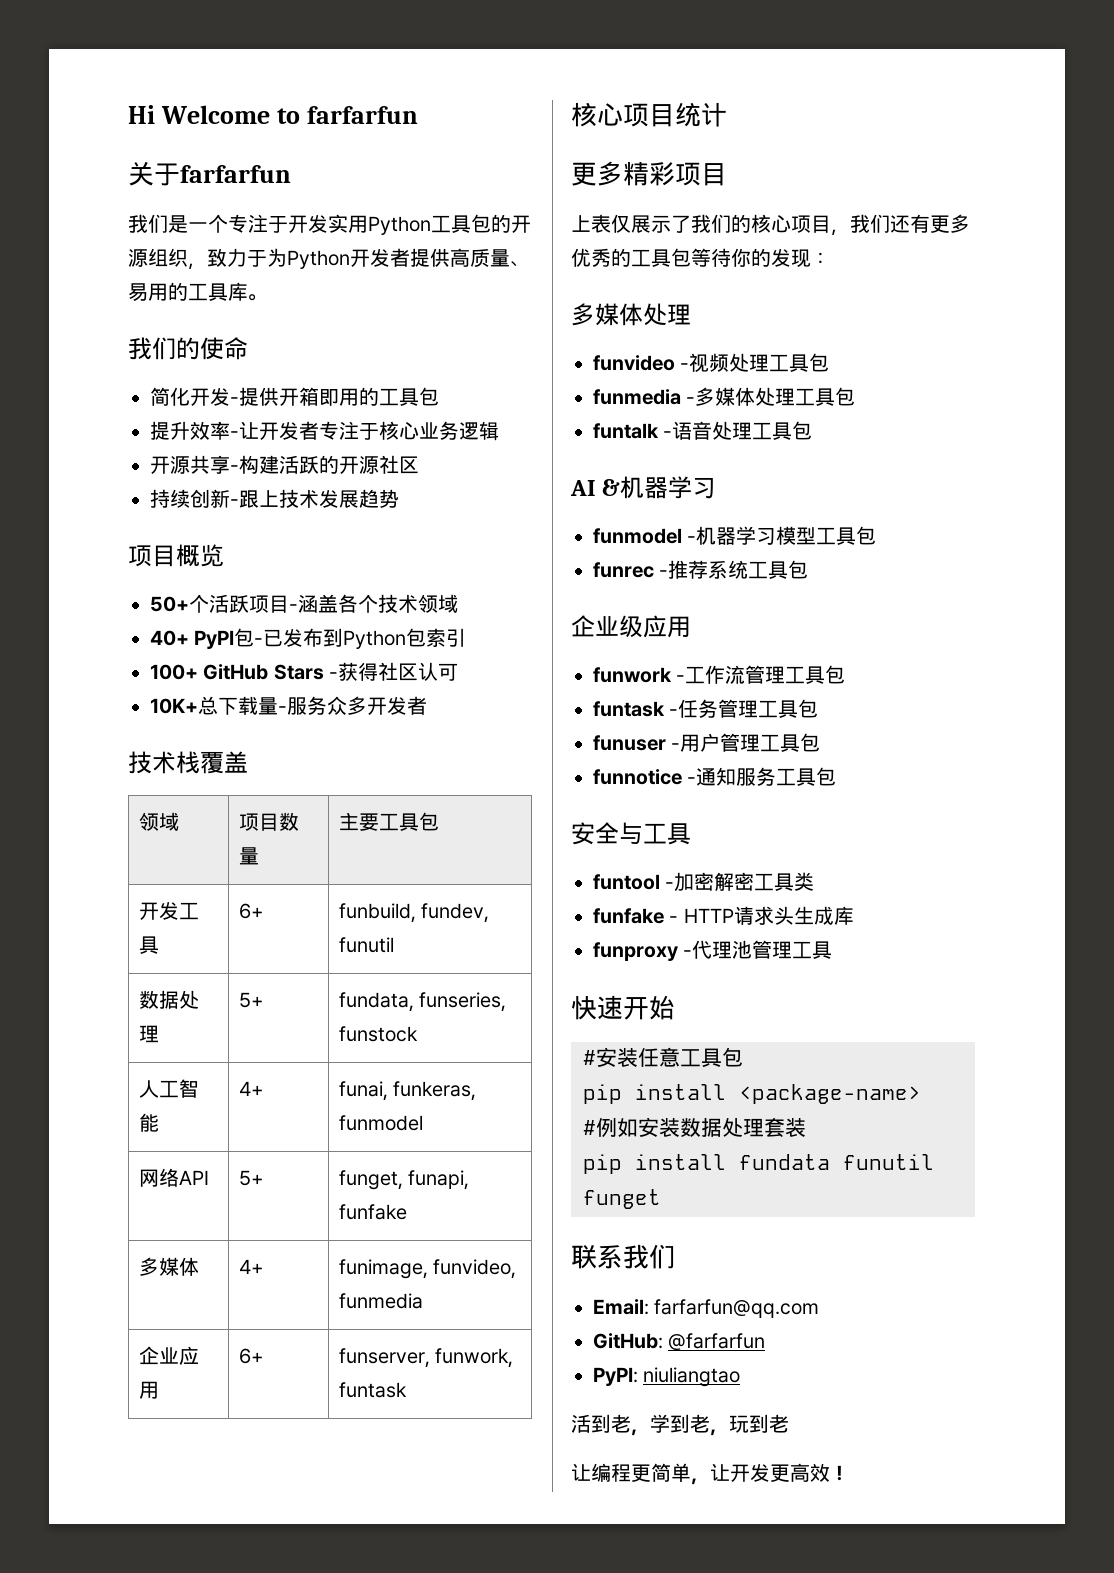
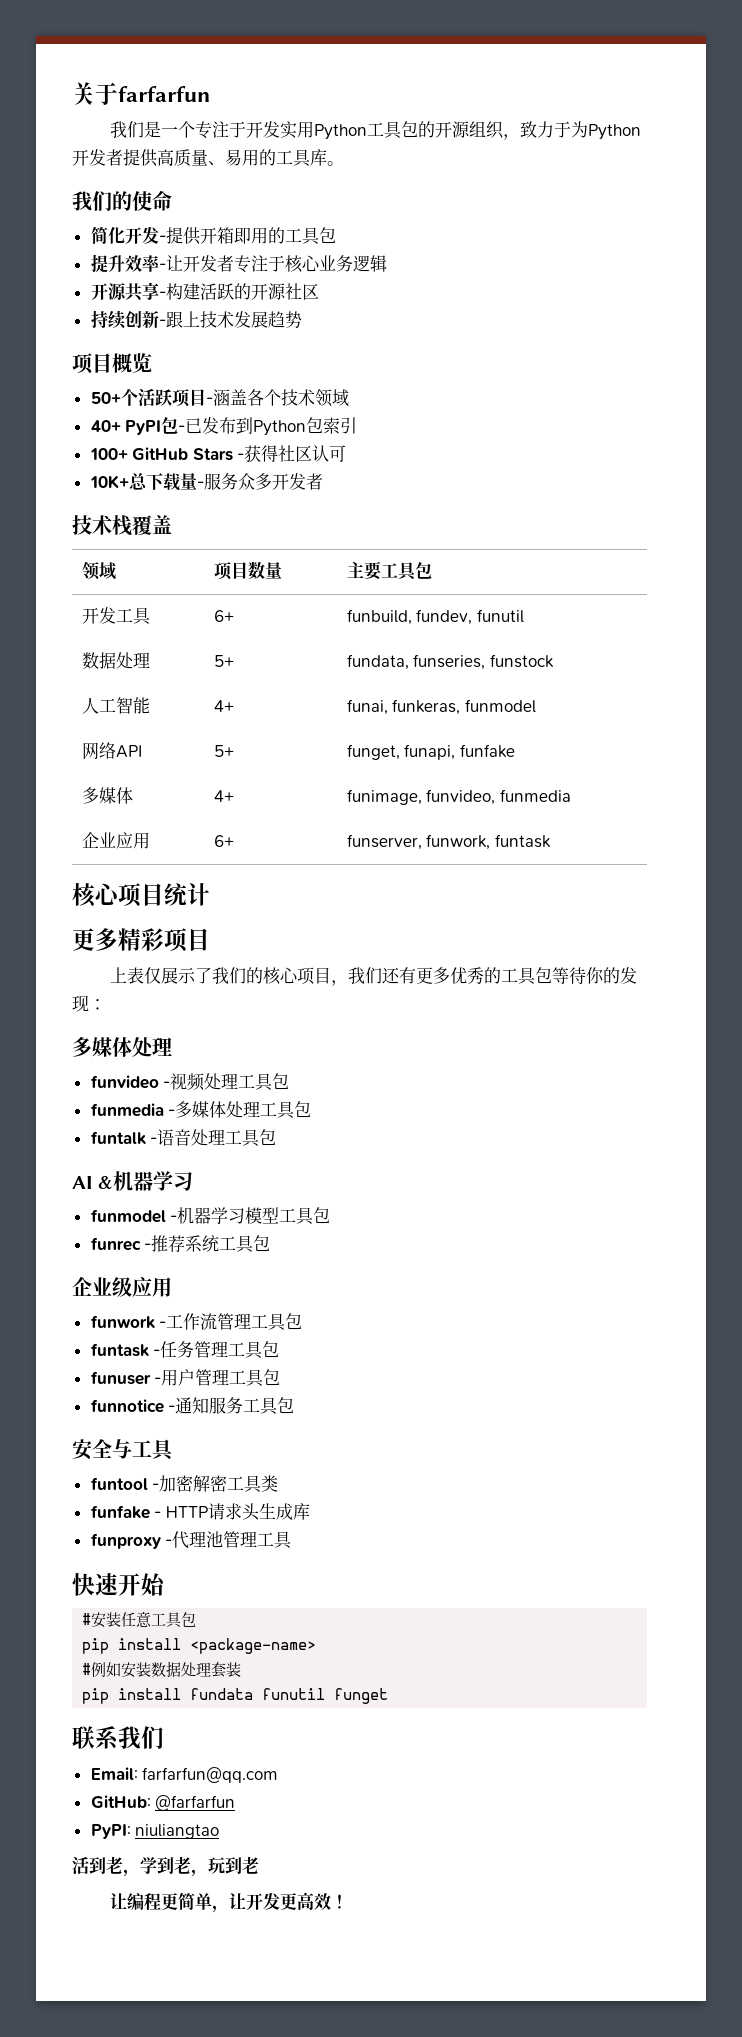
[128,105,419,124] Hi Welcome to farfarfun // -> (72, 93) none

